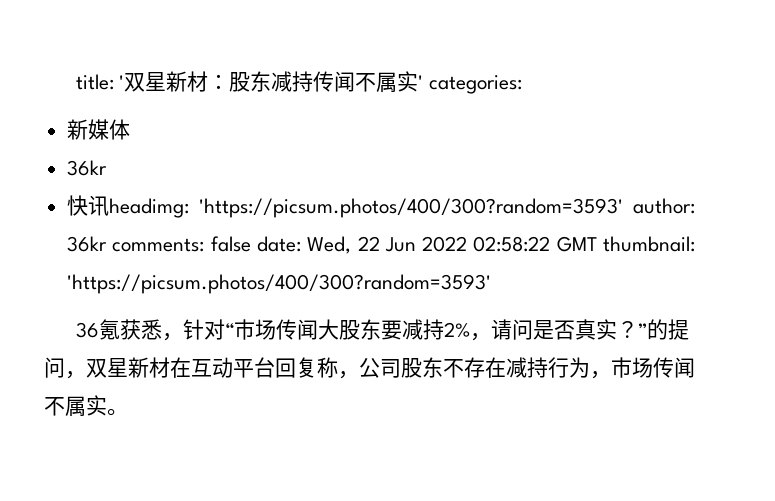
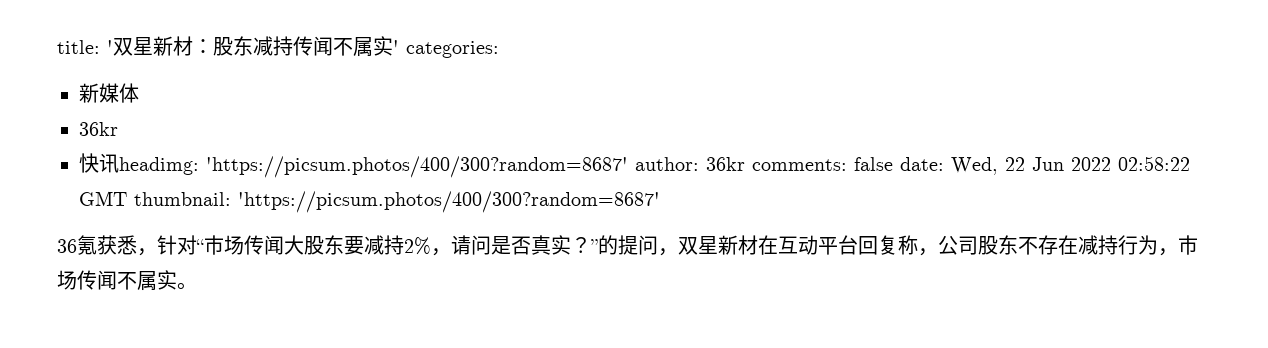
[199,198,624,218] 'https://picsum.photos/400/300?random=3593' -> [206,156,628,178] 'https://picsum.photos/400/300?random=8687'
[67,274,492,294] 'https://picsum.photos/400/300?random=3593' -> [238,191,660,213] 'https://picsum.photos/400/300?random=8687'

